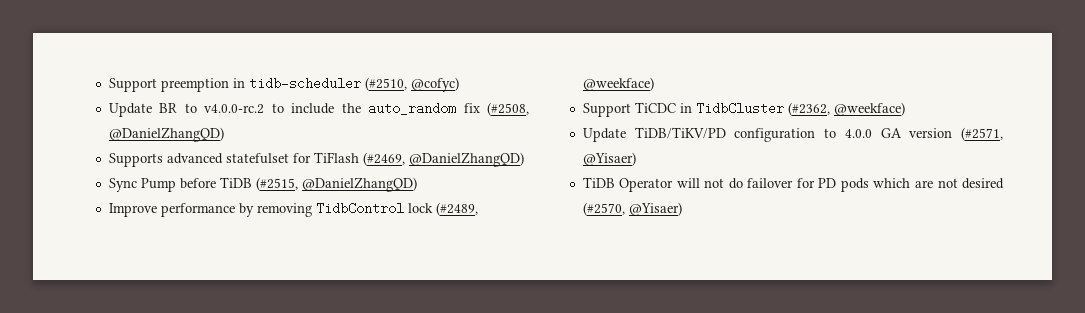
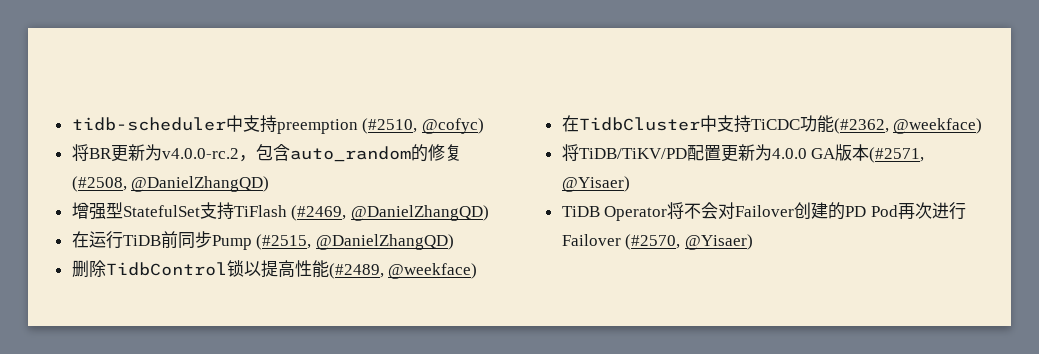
[108,77,459,92] [108,102,529,117] [108,127,224,142] [108,152,524,167] [108,177,417,192] [108,202,478,217] [582,77,654,91] [582,102,905,117] [582,127,837,142] Support preemption in tidb-scheduler (#2510, @cofyc) // Update BR to v4.0.0-rc.2 to include the auto_random fix (#2508, @DanielZhangQD) // Supports advanced statefulset for TiFlash (#2469, @DanielZhangQD) // Sync Pump before TiDB (#2515, @DanielZhangQD) // Improve performance by removing TidbControl lock (#2489, @weekface) // Support TiCDC in TidbCluster (#2362, @weekface) // Update TiDB/TiKV/PD configuration to -> [71,115,484,134] [71,144,462,162] [71,176,270,192] [71,202,489,221] [71,231,454,250] [71,260,478,279] [561,115,983,134] [561,144,772,162] tidb-scheduler中支持preemption (#2510, @cofyc) // 将BR更新为v4.0.0-rc.2，包含auto_random的修复(#2508, @DanielZhangQD) // 增强型StatefulSet支持TiFlash (#2469, @DanielZhangQD) // 在运行TiDB前同步Pump (#2515, @DanielZhangQD) // 删除TidbControl锁以提高性能(#2489, @weekface) // 在TidbCluster中支持TiCDC功能(#2362, @weekface) // 将TiDB/TiKV/PD配置更新为
[909,128,953,138] version -> [835,144,870,161] 版本
[676,178,1004,192] will not do failover for PD pods which are not desired -> [667,202,966,220] [561,234,621,246] 将不会对Failover创建的PD Pod再次进行Failover

